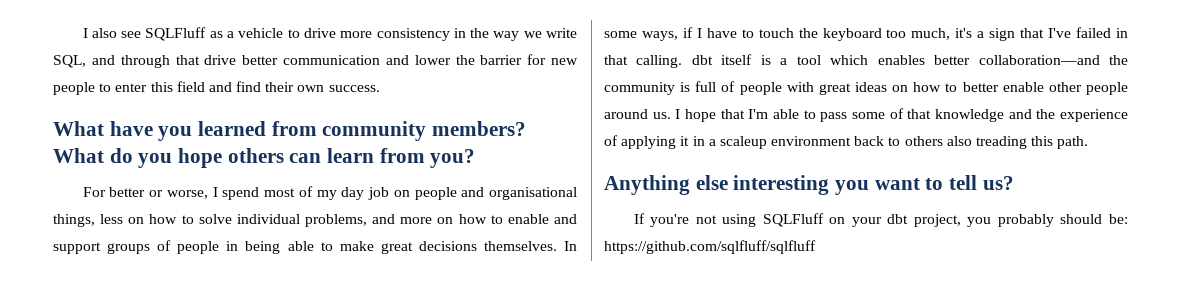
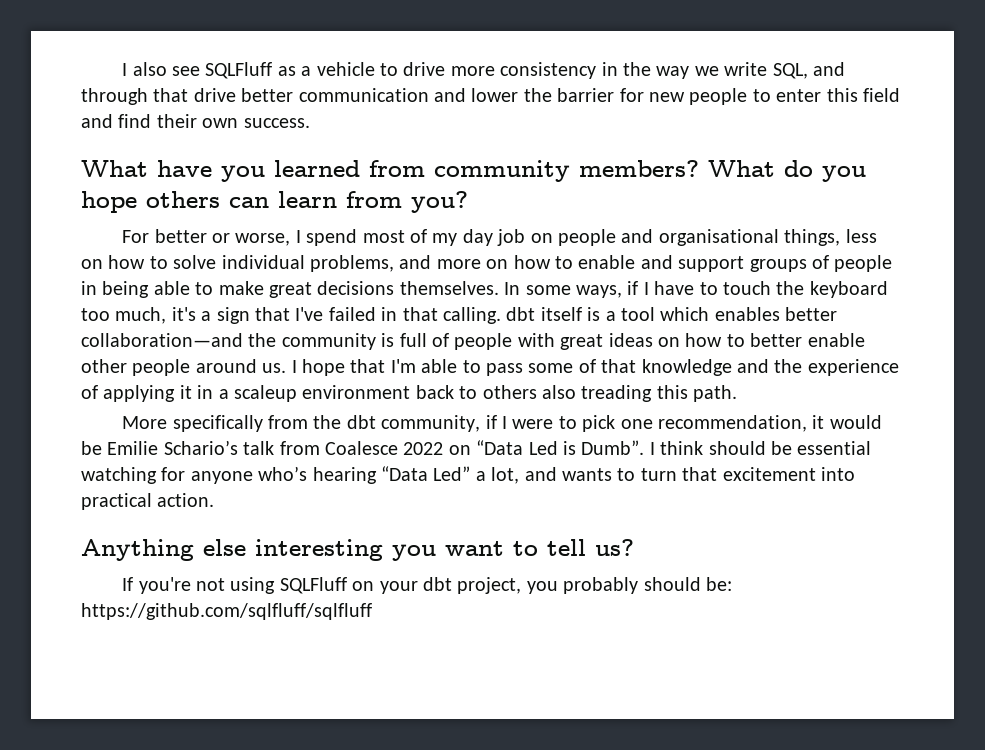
(1089, 142) none -> [122,415,882,432] [81,440,872,455] [81,466,855,484] [81,493,215,510] // More specifically from the dbt community, if I were to pick one recommendation, it would be Emilie Schario’s talk from Coalesce 2022 on “Data Led is Dumb”. I think should be essential watching for anyone who’s hearing “Data Led” a lot, and wants to turn that excitement into practical action.

